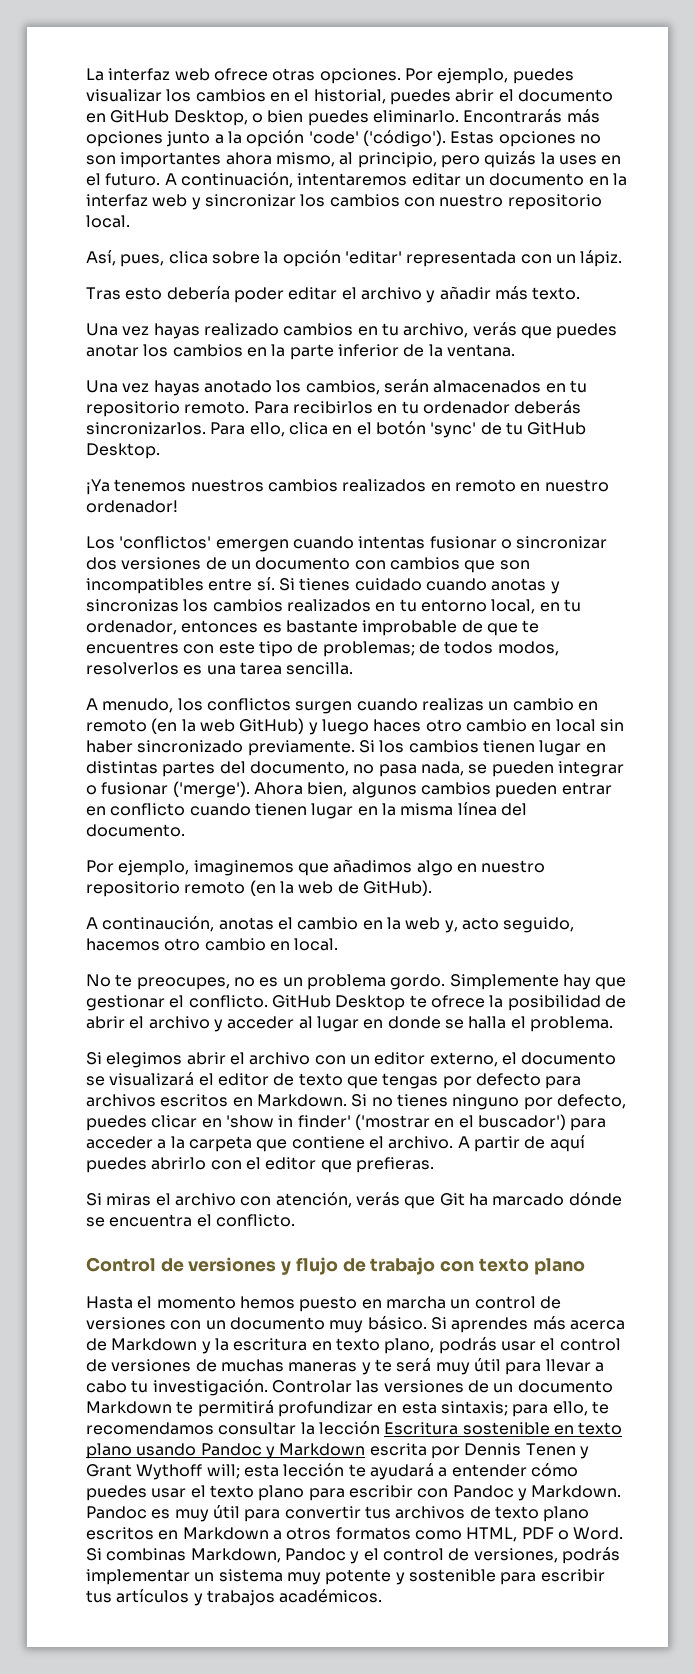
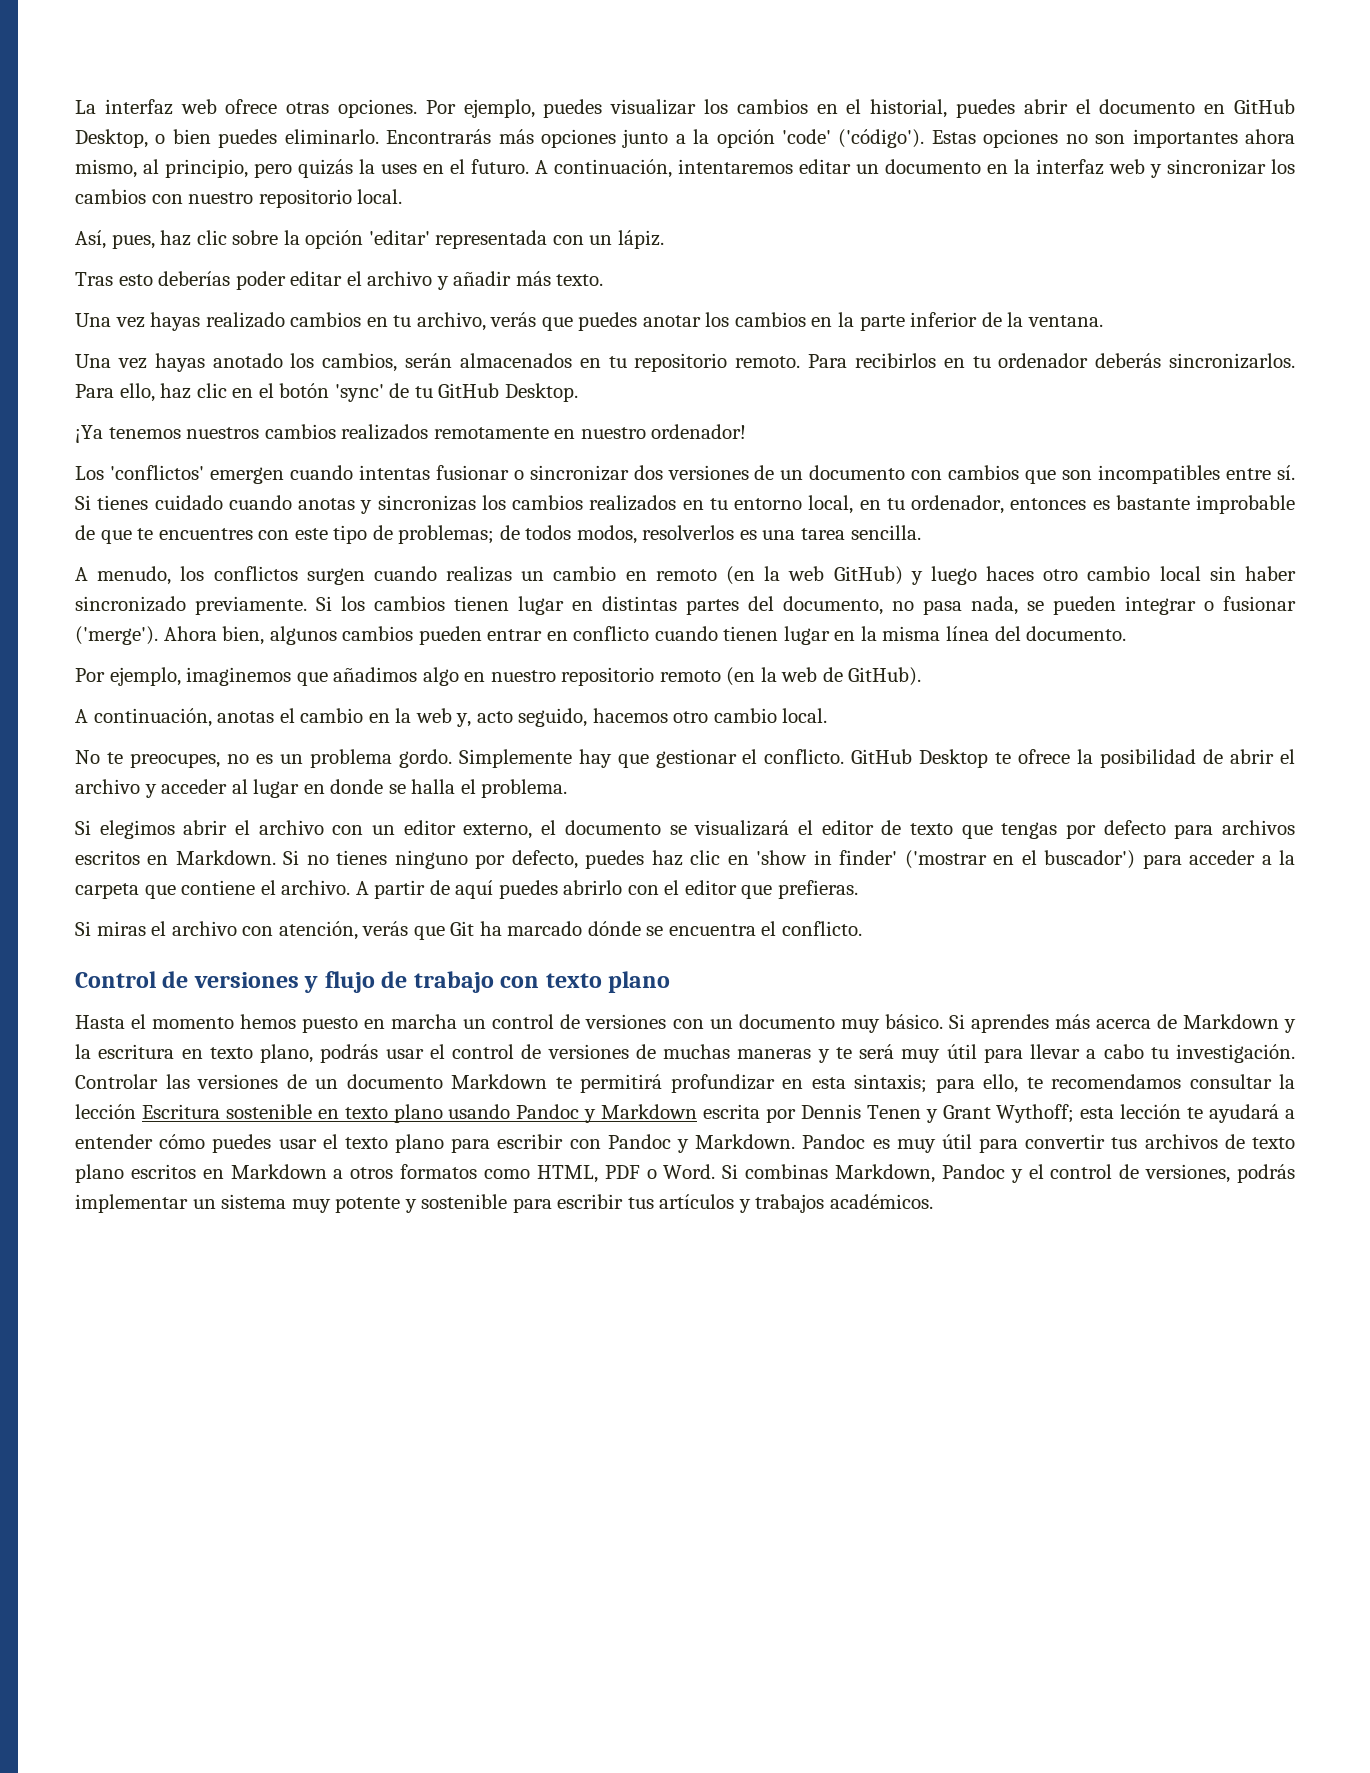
[168,251,208,264] clica -> [160,230,227,246] haz clic
[166,286,230,300] debería -> [158,271,231,286] deberías
[288,422,328,435] clica -> [160,383,227,399] haz clic
[430,479,516,492] en remoto -> [433,427,549,439] remotamente
[531,722,552,732] en -> (1151, 573) none
[102,916,215,932] continaución, -> [93,708,212,727] continuación,
[269,941,290,951] en -> (777, 715) none
[151,1115,198,1128] clicar -> [651,850,721,866] haz clic
[136,1464,240,1480] Wythoff will; -> [996,1104,1075,1123] Wythoff;

